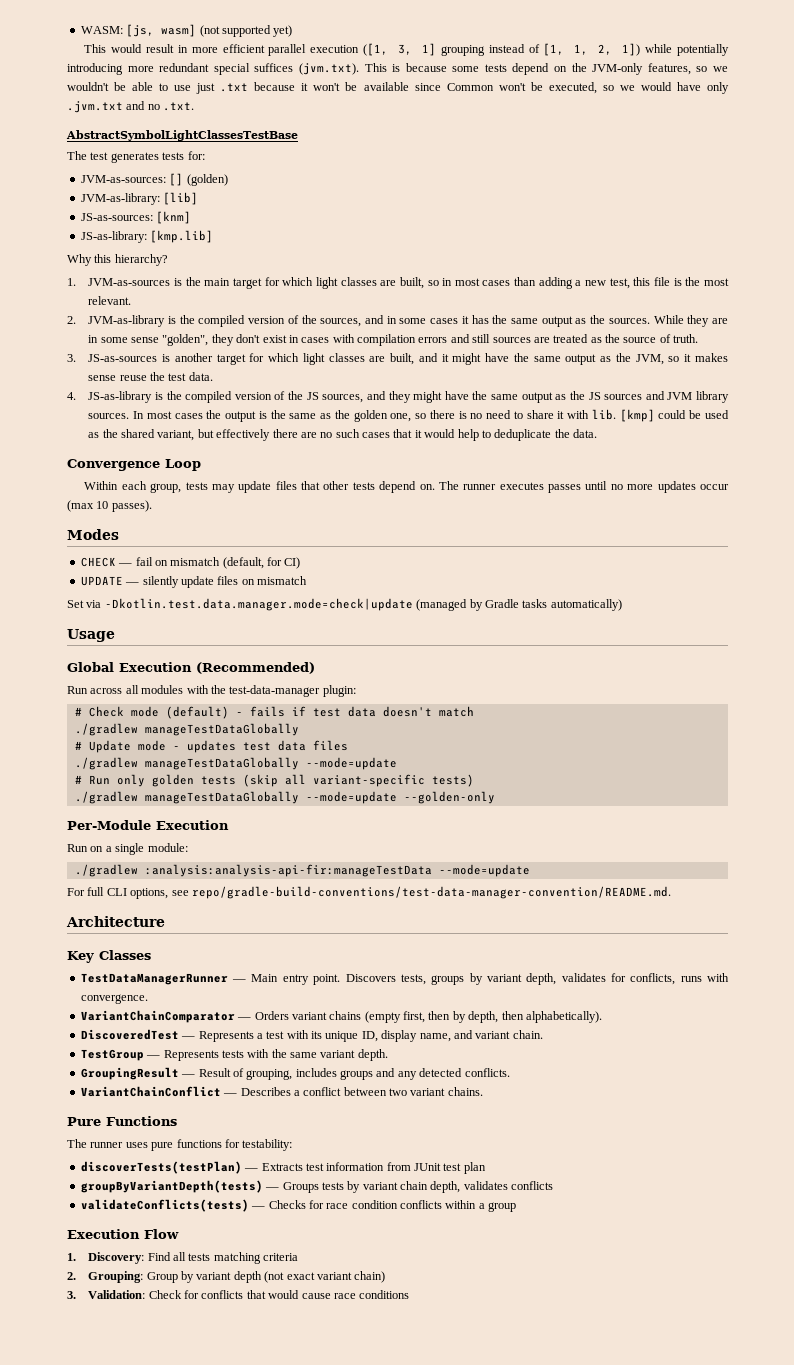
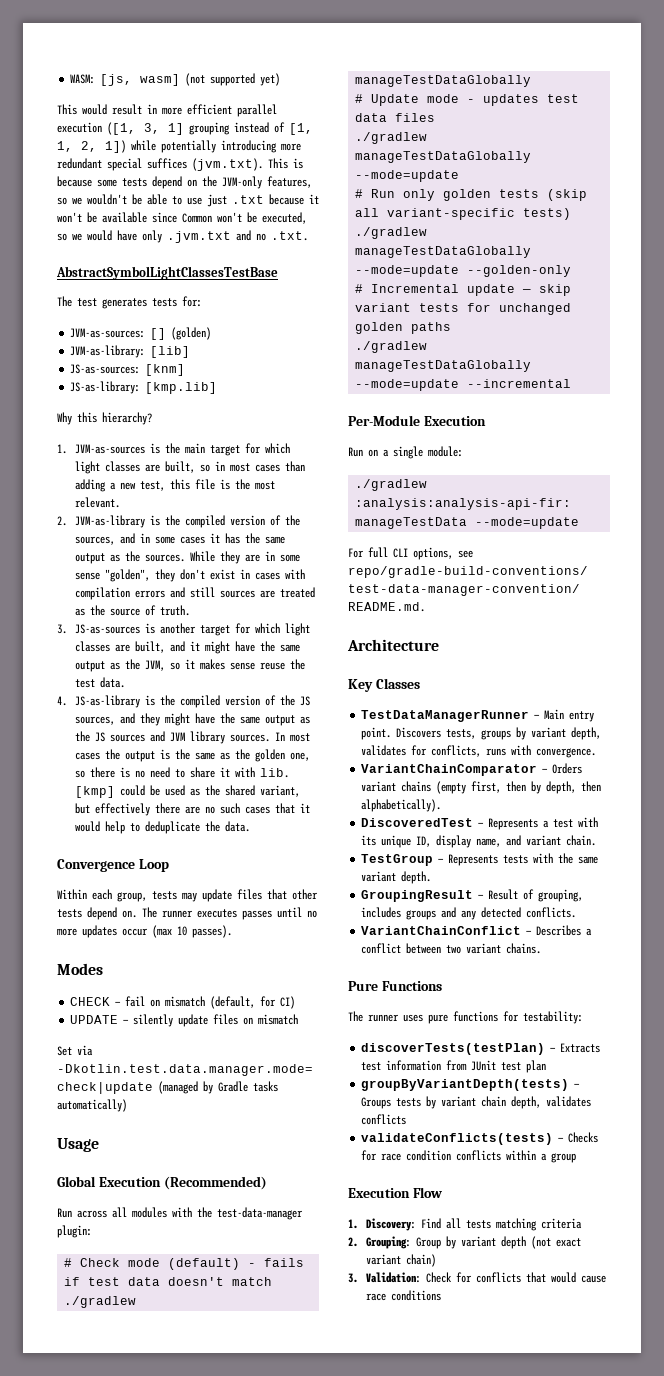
(495, 797) none -> [355,284,572,296] [355,303,572,315] [355,322,452,334] [355,341,428,353] [355,360,532,372] [355,379,572,391] // # Incremental update — skip variant tests for unchanged golden paths // ./gradlew manageTestDataGlobally --mode=update --incremental

